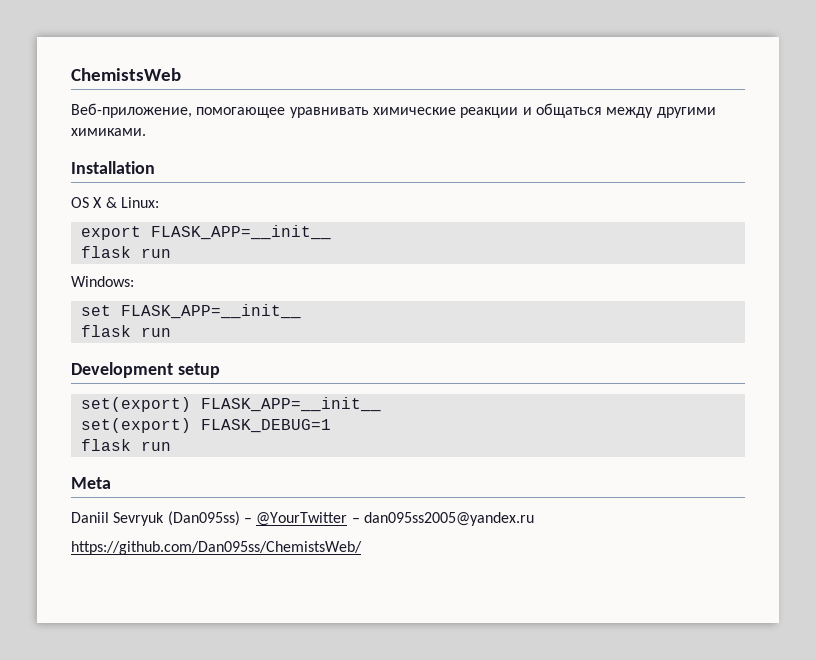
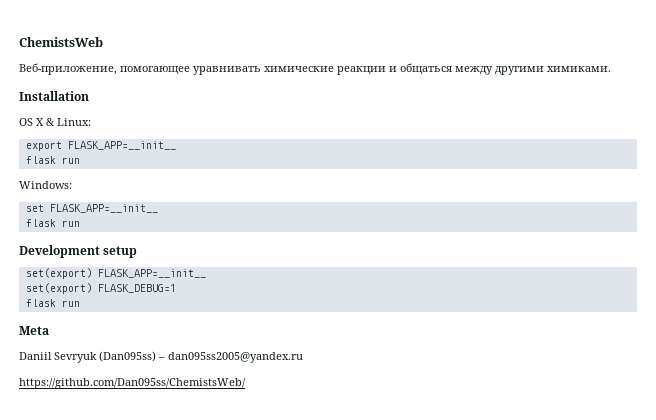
[256,512,360,526] @YourTwitter – -> (165, 358) none

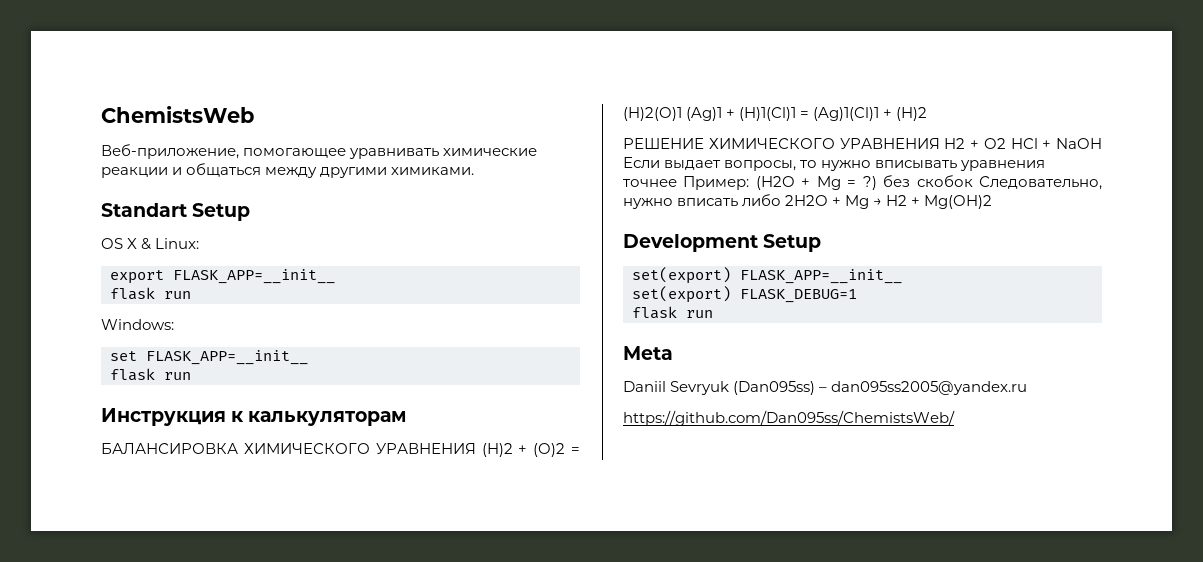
[19,91,89,101] Installation -> [101,203,251,221] Standart Setup
(80, 223) none -> [101,408,407,426] [101,443,580,457] [623,107,928,121] [623,138,1102,149] [623,157,1046,171] [623,175,1102,190] [623,194,993,209] // Инструкция к калькуляторам // БАЛАНСИРОВКА ХИМИЧЕСКОГО УРАВНЕНИЯ (H)2 + (O)2 = (H)2(O)1 (Ag)1 + (H)1(Cl)1 = (Ag)1(Cl)1 + (H)2 // РЕШЕНИЕ ХИМИЧЕСКОГО УРАВНЕНИЯ H2 + O2 HCl + NaOH Если выдает вопросы, то нужно вписывать уравнения точнее Пример: (H2O + Mg = ?) без скобок Следовательно, нужно вписать либо 2H2O + Mg → H2 + Mg(OH)2
[103,246,138,258] setup -> [763,234,822,252] Setup

